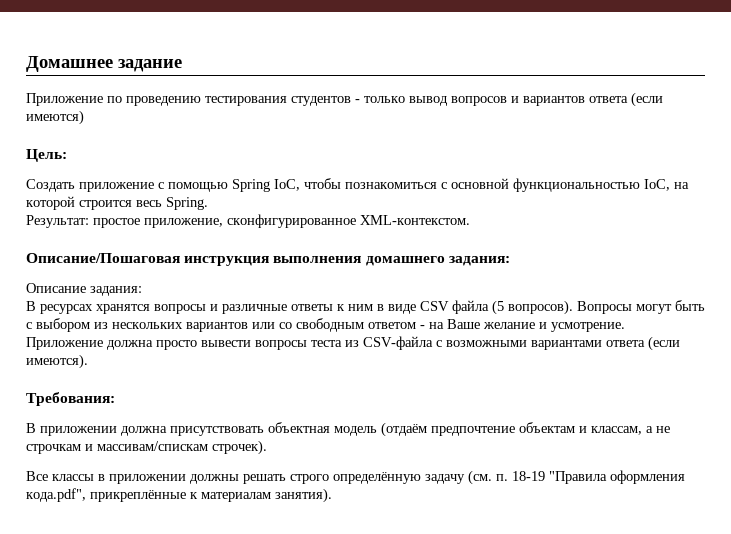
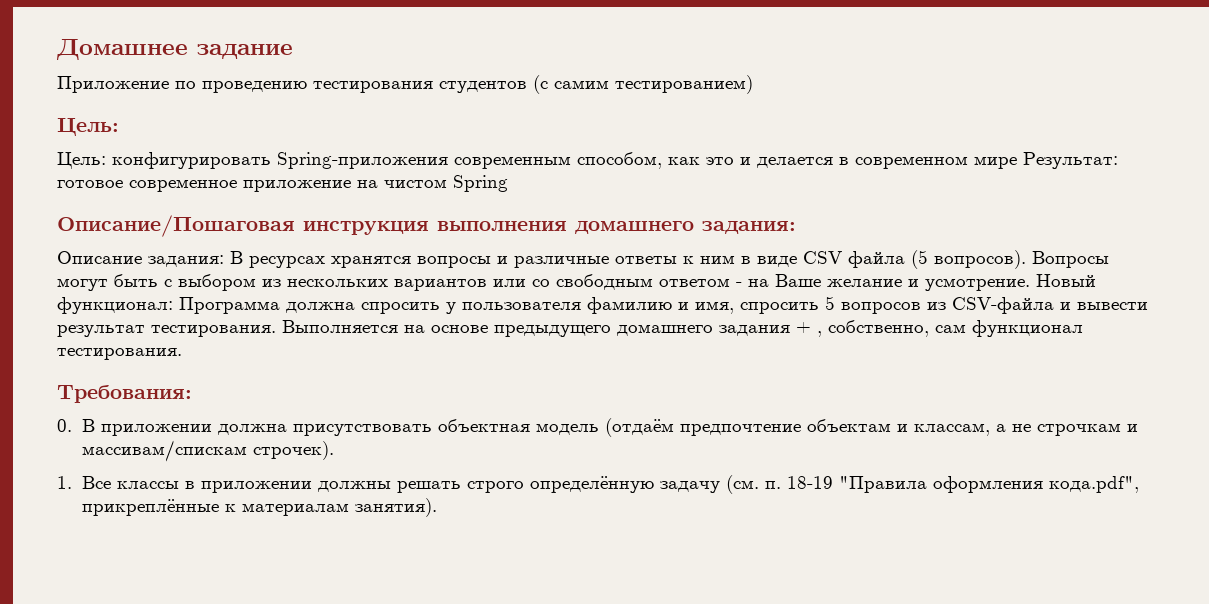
[355,92,663,107] [26,110,84,125] [26,149,67,162] [26,178,689,192] [26,196,208,210] [26,214,470,228] - только вывод вопросов и вариантов ответа (если имеются) // Цель: // Создать приложение с помощью Spring IoC, чтобы познакомиться с основной функциональностью IoC, на которой строится весь Spring. // Результат: простое приложение, сконфигурированное XML-контекстом. -> [533,75,753,94] [57,118,119,136] [57,152,1118,169] [57,175,508,192] (с самим тестированием) // Цель: // Цель: конфигурировать Spring-приложения современным способом, как это и делается в современном мире Результат: готовое современное приложение на чистом Spring
(142, 291) // -> (224, 261) none
[26,336,680,351] [26,354,88,369] Приложение должна просто вывести вопросы теста из CSV-файла с возможными вариантами ответа (если имеются). -> [1036,274,1096,287] [57,296,1148,314] [57,320,1083,337] [57,348,182,360] Новый функционал: Программа должна спросить у пользователя фамилию и имя, спросить 5 вопросов из CSV-файла и вывести результат тестирования. Выполняется на основе предыдущего домашнего задания + , собственно, сам функционал тестирования.
(115, 399) none -> [57,419,72,432] 0.
(267, 447) none -> [57,476,72,489] 1.

